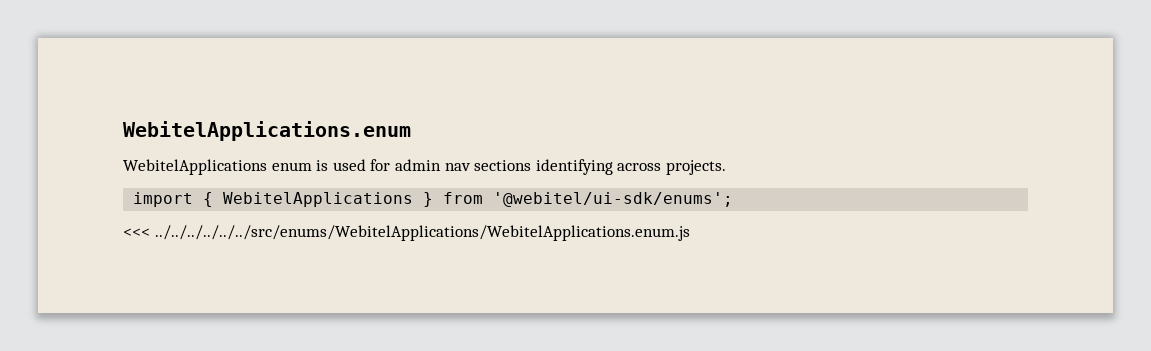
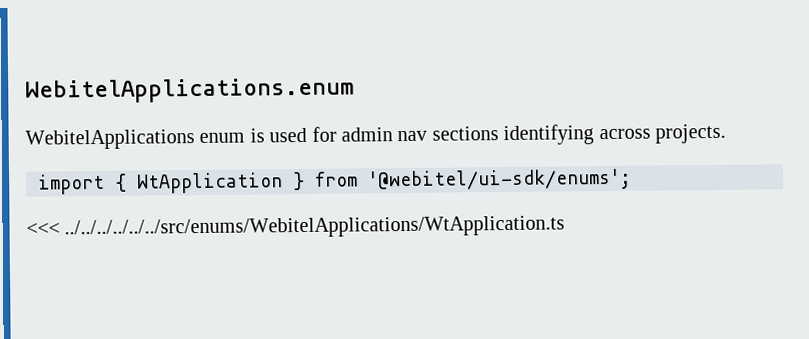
[223,192,414,207] WebitelApplications -> [137,172,283,194] WtApplication
[154,225,690,241] ../../../../../../src/enums/WebitelApplications/WebitelApplications.enum.js -> [64,215,566,240] ../../../../../../src/enums/WebitelApplications/WtApplication.ts

